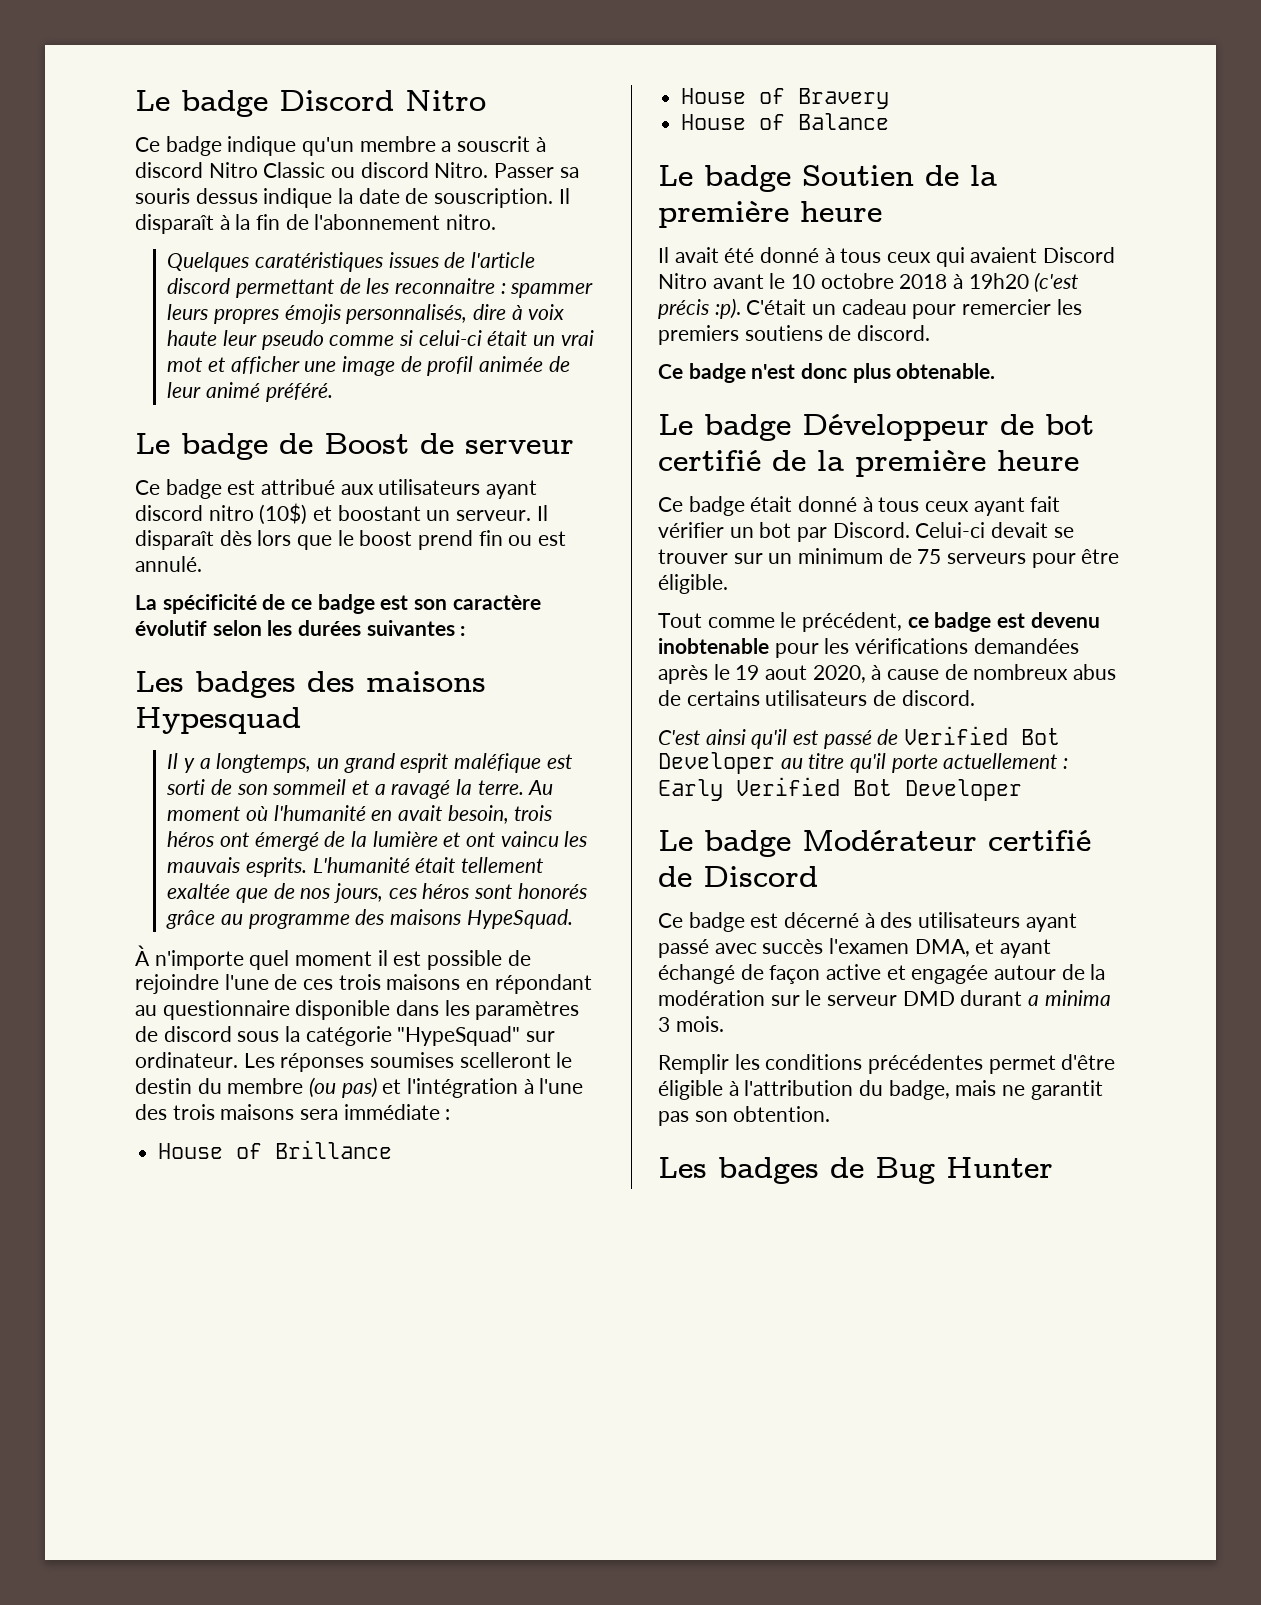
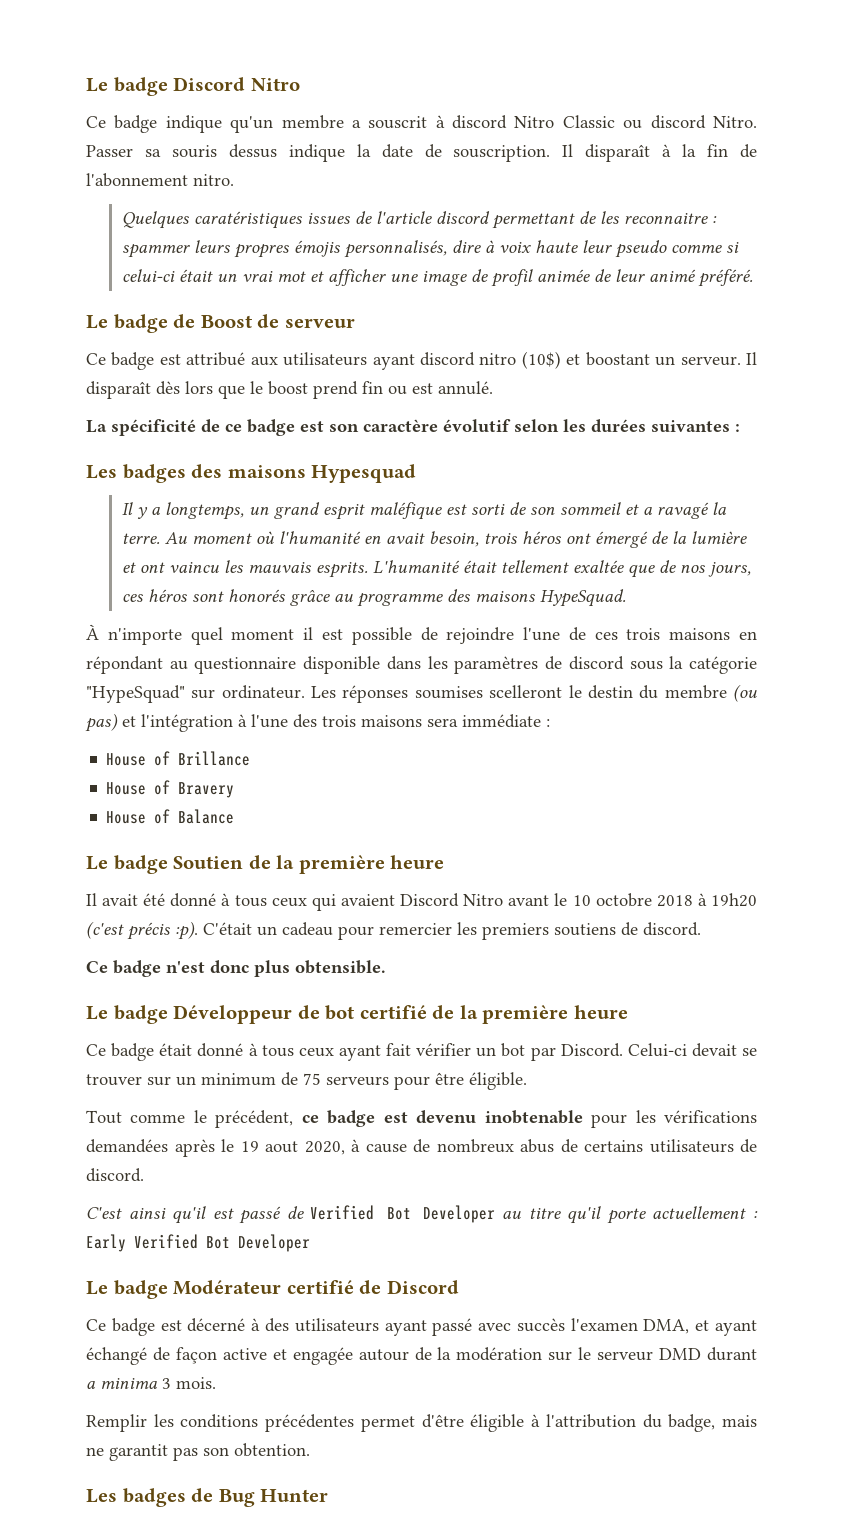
[896,363,996,379] obtenable. -> [295,960,386,974] obtensible.

